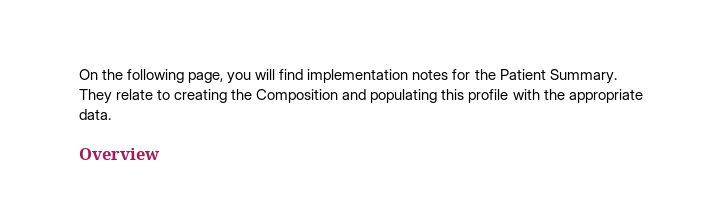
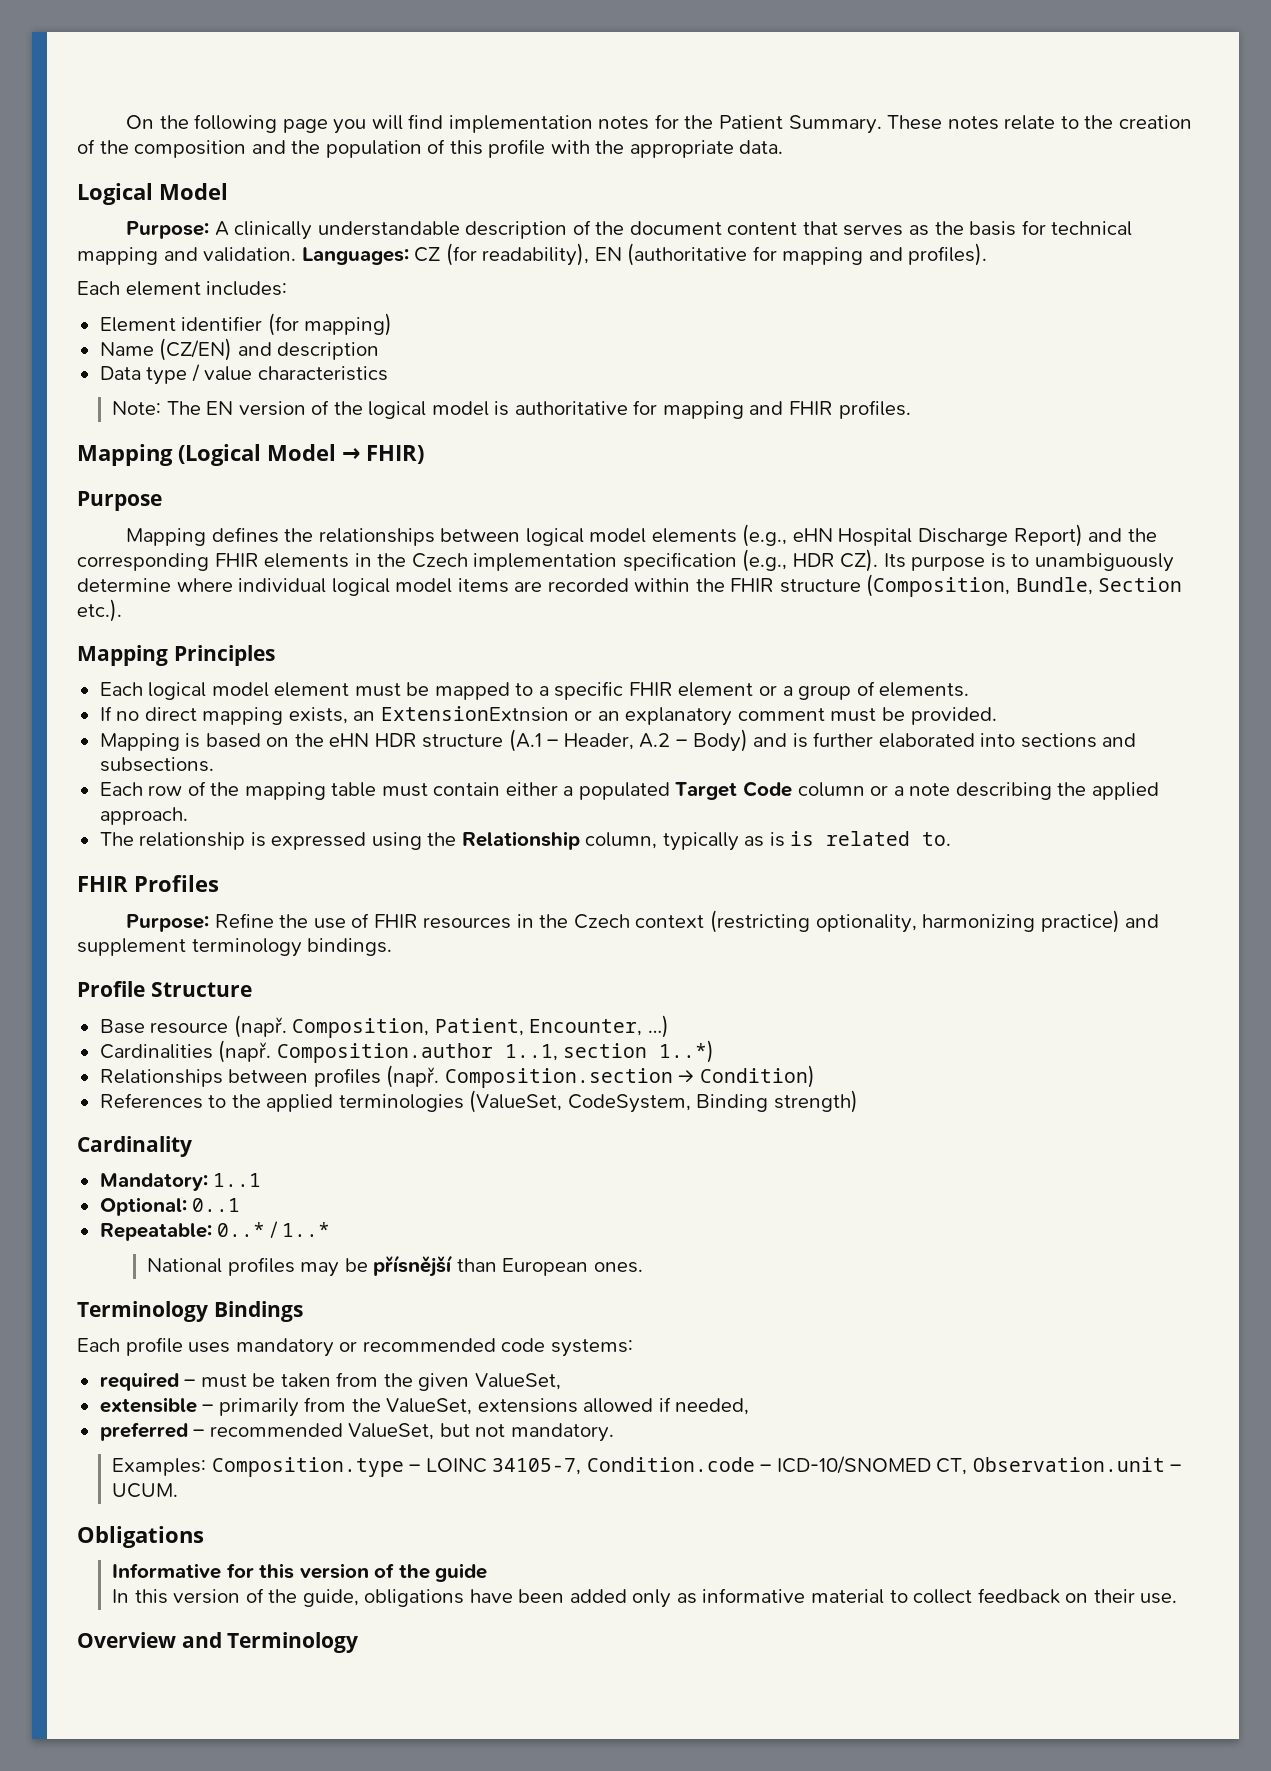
[188,72,224,83] page, -> [282,119,328,133] page
[79,89,438,104] They relate to creating the Composition and populating -> [887,115,1192,130] [77,139,446,158] These notes relate to the creation of the composition and the population of
(111, 114) none -> [77,183,228,205] [126,220,1133,240] [77,243,988,266] [77,281,288,296] [99,313,393,336] [99,338,380,361] [99,364,388,385] [112,400,911,419] [77,444,424,466] [77,491,162,511] [126,524,1157,547] [77,549,1175,572] [77,574,1183,597] [77,599,122,622] [77,645,275,666] [99,681,970,700] [99,706,997,726] [99,729,1137,752] [99,757,214,772] [99,781,1159,800] [99,807,188,825] [99,831,952,851] [77,875,219,892] [126,910,1160,933] [77,938,393,957] [77,981,252,997] [99,1015,669,1038] [99,1040,715,1063] [99,1065,815,1088] [99,1090,858,1113] [77,1136,192,1157] [99,1173,262,1191] [99,1197,241,1216] [99,1221,331,1241] [147,1255,643,1277] [77,1301,303,1322] [77,1337,633,1357] [99,1372,561,1391] [99,1397,750,1417] [99,1422,614,1442] [112,1456,1182,1477] [112,1483,179,1498] [77,1526,204,1548] [112,1563,488,1582] [112,1588,1178,1608] // Logical Model // Purpose: A clinically understandable description of the document content that serves as the basis for technical mapping and validation. Languages: CZ (for readability), EN (authoritative for mapping and profiles). // Each element includes: // Element identifier (for mapping) // Name (CZ/EN) and description // Data type / value characteristics // Note: The EN version of the logical model is authoritative for mapping and FHIR profiles. // Mapping (Logical Model → FHIR) // Purpose // Mapping defines the relationships between logical model elements (e.g., eHN Hospital Discharge Report) and the corresponding FHIR elements in the Czech implementation specification (e.g., HDR CZ). Its purpose is to unambiguously determine where individual logical model items are recorded within the FHIR structure (Composition, Bundle, Section etc.). // Mapping Principles // Each logical model element must be mapped to a specific FHIR element or a group of elements. // If no direct mapping exists, an ExtensionExtnsion or an explanatory comment must be provided. // Mapping is based on the eHN HDR structure (A.1 – Header, A.2 – Body) and is further elaborated into sections and subsections. // Each row of the mapping table must contain either a populated Target Code column or a note describing the applied approach. // The relationship is expressed using the Relationship column, typically as is is related to. // FHIR Profiles // Purpose: Refine the use of FHIR resources in the Czech context (restricting optionality, harmonizing practice) and supplement terminology bindings. // Profile Structure // Base resource (např. Composition, Patient, Encounter, …) // Cardinalities (např. Composition.author 1..1, section 1..*) // Relationships between profiles (např. Composition.section → Condition) // References to the applied terminologies (ValueSet, CodeSystem, Binding strength) // Cardinality // Mandatory: 1..1 // Optional: 0..1 // Repeatable: 0..* / 1..* // National profiles may be přísnější than European ones. // Terminology Bindings // Each profile uses mandatory or recommended code systems: // required – must be taken from the given ValueSet, // extensible – primarily from the ValueSet, extensions allowed if needed, // preferred – recommended ValueSet, but not mandatory. // Examples: Composition.type – LOINC 34105-7, Condition.code – ICD-10/SNOMED CT, Observation.unit – UCUM. // Obligations // Informative for this version of the guide // In this version of the guide, obligations have been added only as informative material to collect feedback on their use.
(160, 154) none -> [181,1632,359,1653] and Terminology

